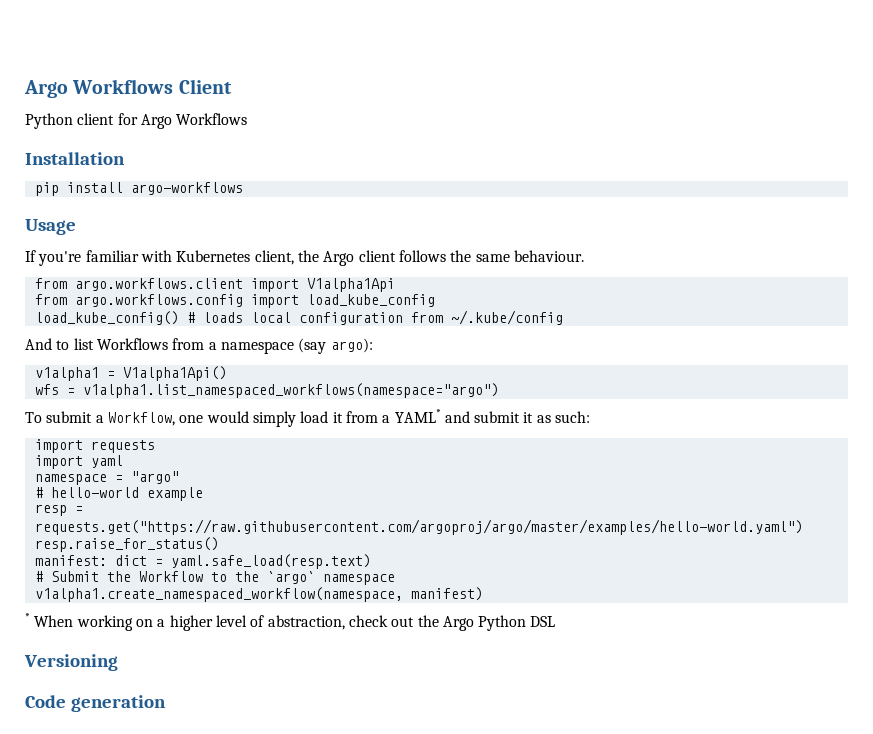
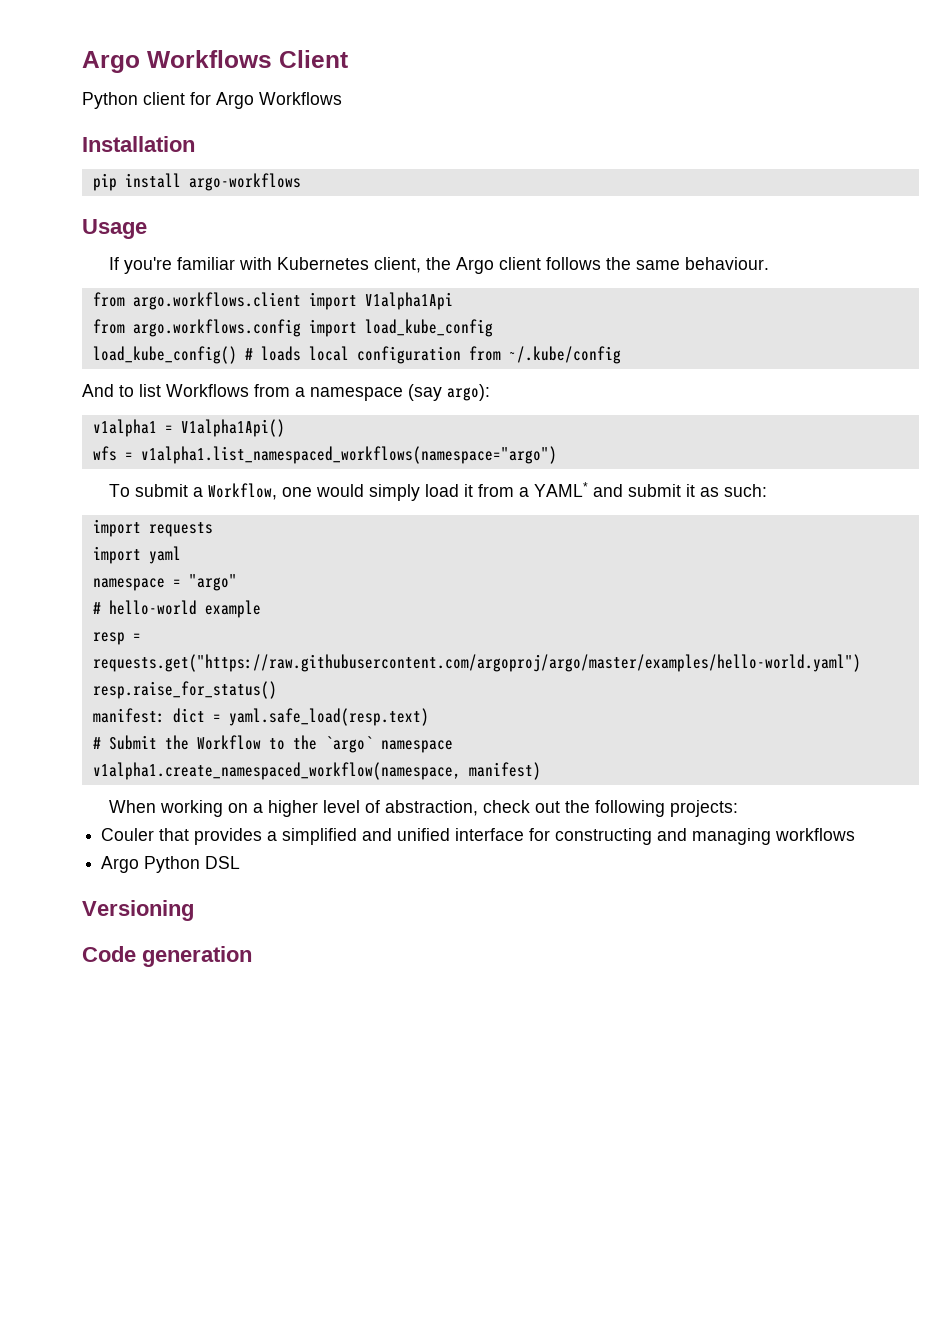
[25,613,30,621] * -> (541, 771) none
(439, 621) none -> [595,800,739,817] [101,828,856,845] following projects: // Couler that provides a simplified and unified interface for constructing and managing workflows //

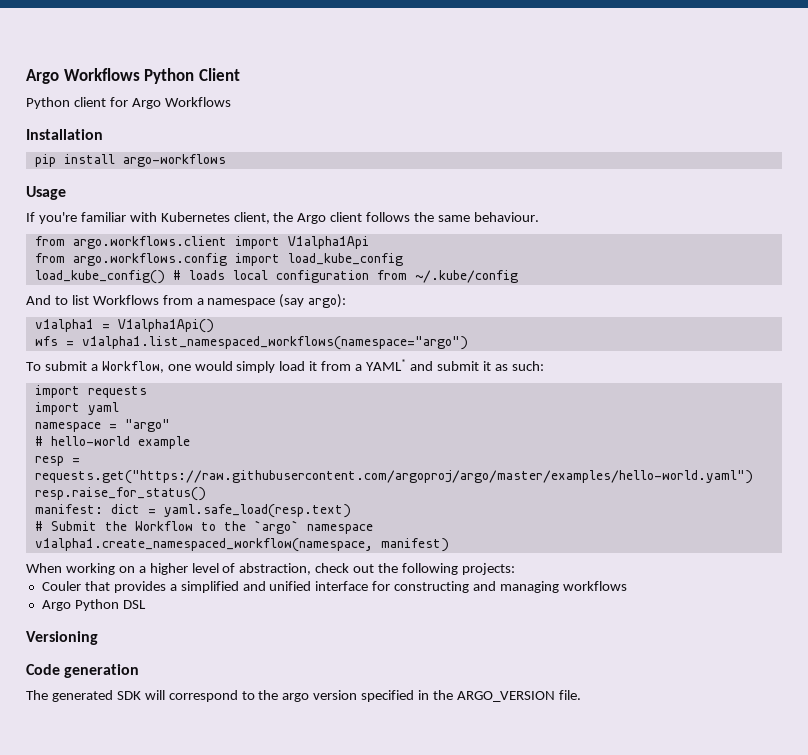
[82,50,272,73] Argo Workflows -> [26,68,195,84] Argo Workflows Python
(252, 956) none -> [26,690,581,702] // The generated SDK will correspond to the argo version specified in the ARGO_VERSION file.

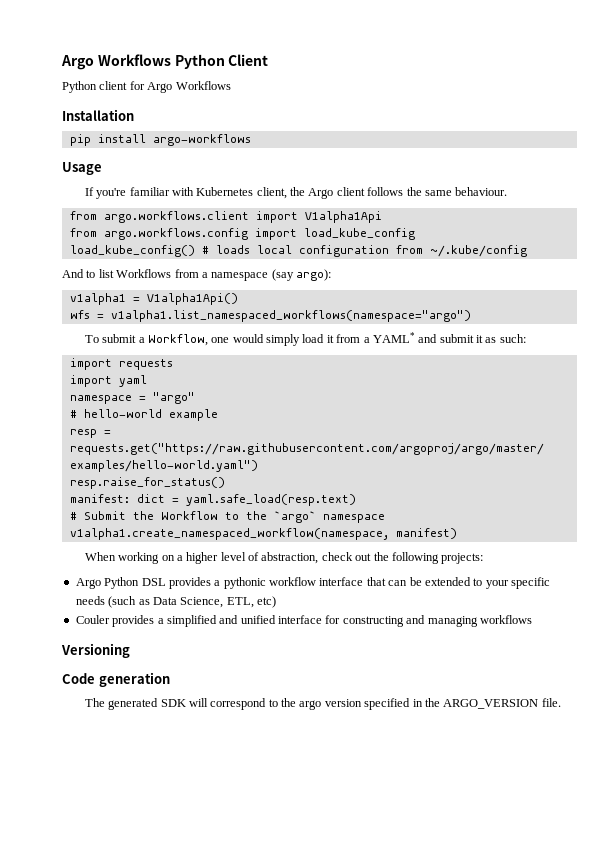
(515, 569) none -> [75,577,550,589] [75,596,276,608] // Argo Python DSL provides a pythonic workflow interface that can be extended to your specific needs (such as Data Science, ETL, etc)
[84,581,110,591] that -> (110, 619) none
[41,599,146,611] // Argo Python DSL -> (532, 619) none

